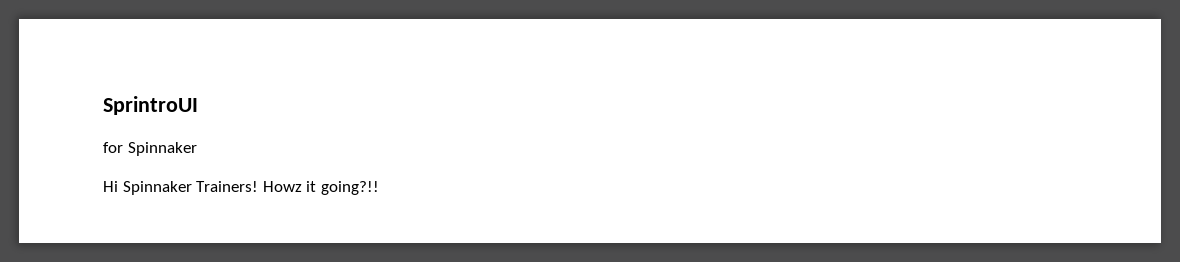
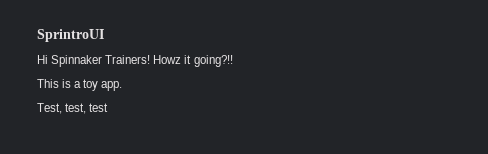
[103,142,197,156] // for Spinnaker -> (104, 35) none
(379, 188) none -> [37,79,123,91] [37,103,109,114] // This is a toy app. // Test, test, test

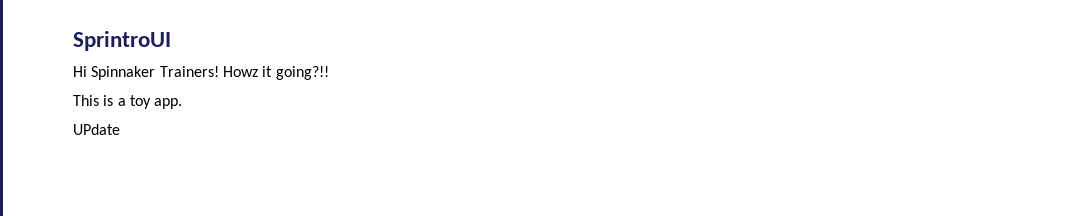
[37,103,109,114] Test, test, test -> [73,124,120,135] UPdate

